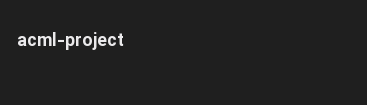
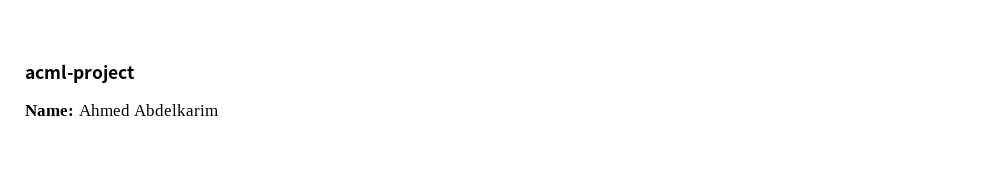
(124, 41) none -> [25,104,219,116] // Name: Ahmed Abdelkarim

